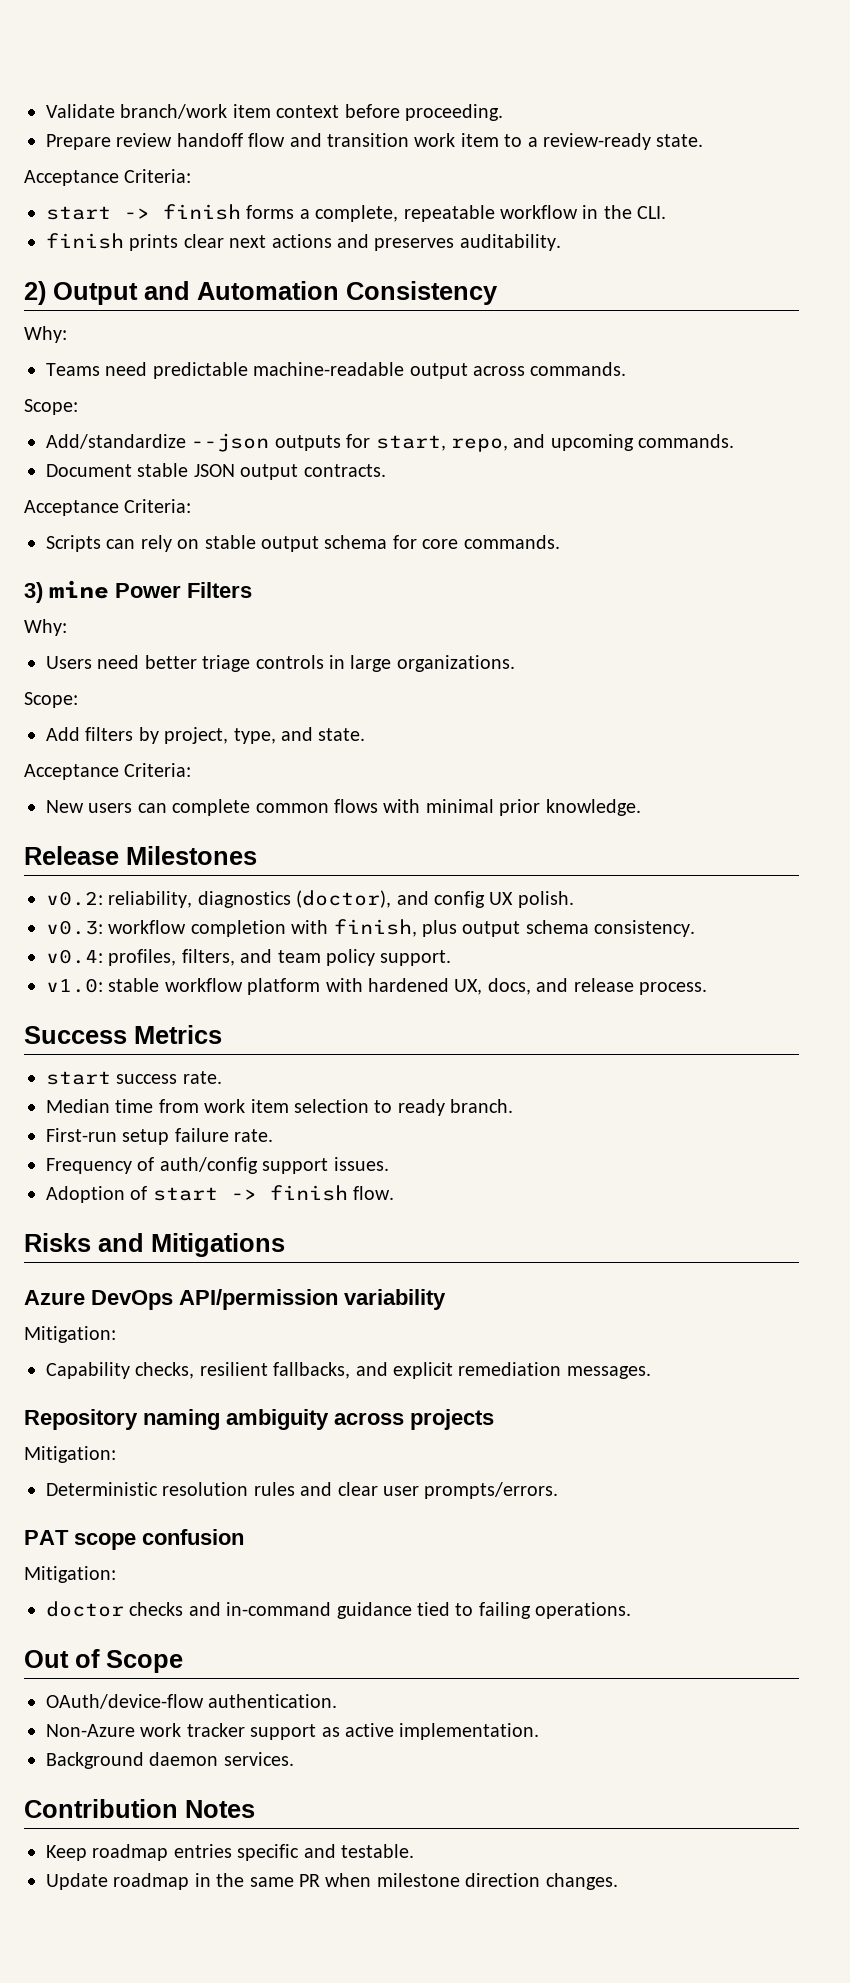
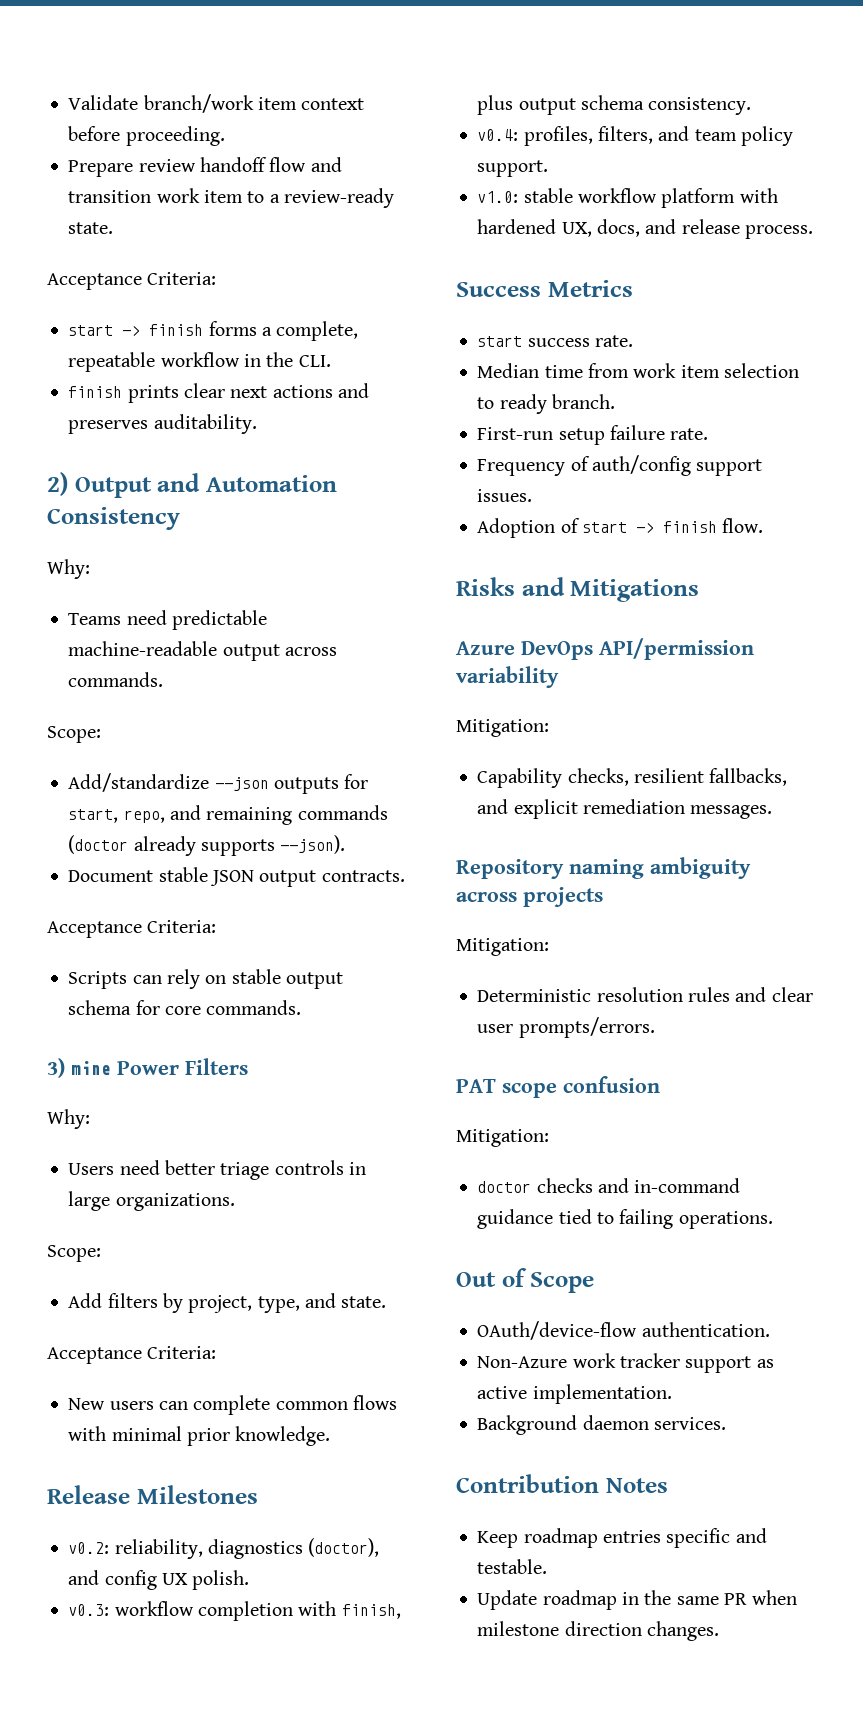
[550,434,735,451] upcoming commands. -> [206,805,388,825] [68,835,346,856] remaining commands (doctor already supports --json).

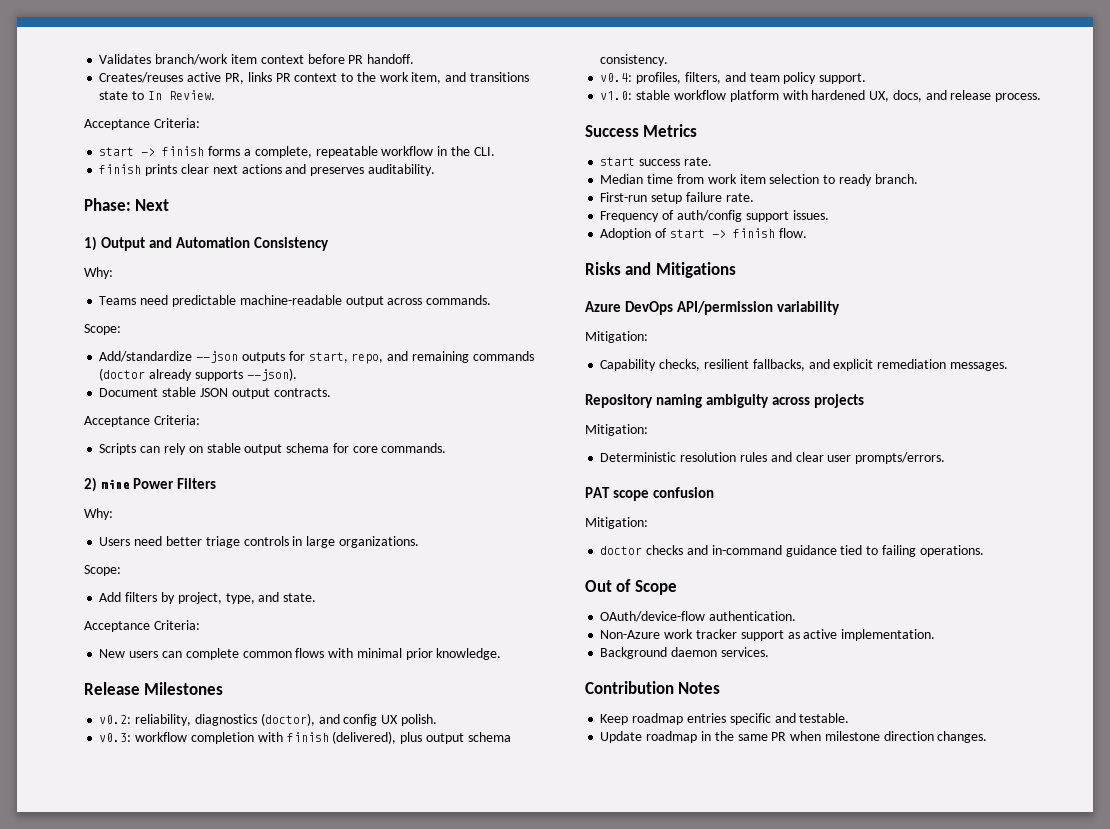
[68,95,139,110] Validate -> [99,54,152,64] Validates
[125,126,225,146] [68,157,342,177] [68,188,394,208] [68,222,114,234] proceeding. // Prepare review handoff flow and transition work item to a review-ready state. -> [348,54,415,64] [99,72,529,84] [99,90,215,100] PR handoff. // Creates/reuses active PR, links PR context to the work item, and transitions state to In Review.
[47,472,68,496] 2) -> [84,198,170,211] [84,236,97,251] Phase: Next // 1)
[47,1058,65,1078] 3) -> [84,477,97,492] 2)
[341,1604,401,1619] finish, -> [286,731,397,744] finish (delivered),

